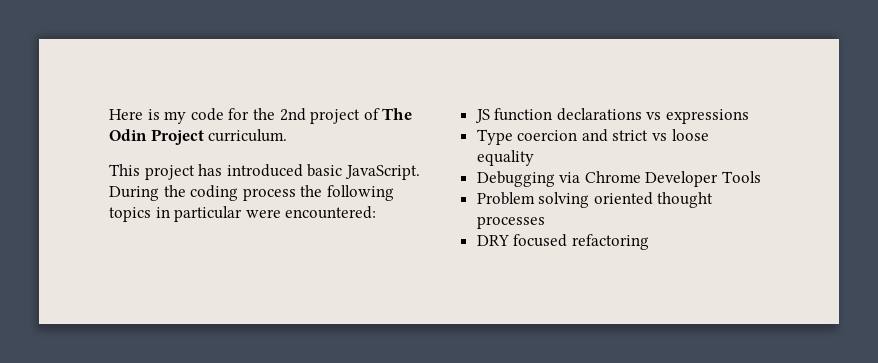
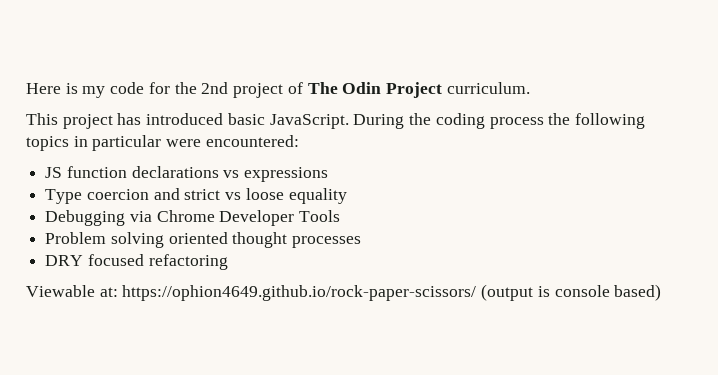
(649, 242) none -> [26,284,662,301] // Viewable at: https://ophion4649.github.io/rock-paper-scissors/ (output is console based)

